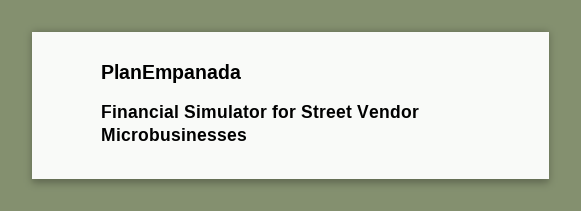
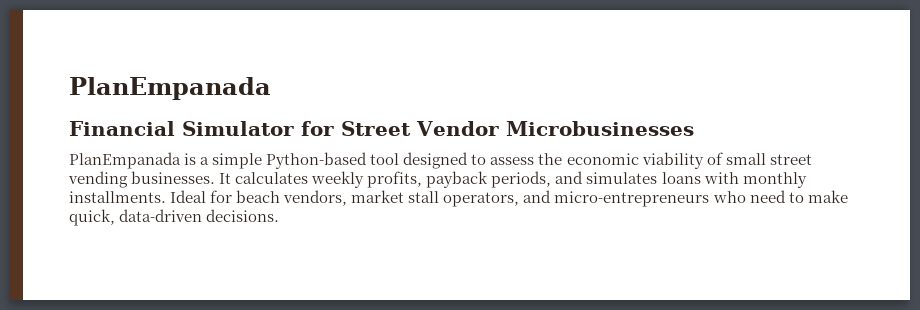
(247, 134) none -> [69,152,812,169] [68,171,807,188] [69,190,848,207] [69,209,280,226] // PlanEmpanada is a simple Python-based tool designed to assess the economic viability of small street vending businesses. It calculates weekly profits, payback periods, and simulates loans with monthly installments. Ideal for beach vendors, market stall operators, and micro-entrepreneurs who need to make quick, data-driven decisions.

